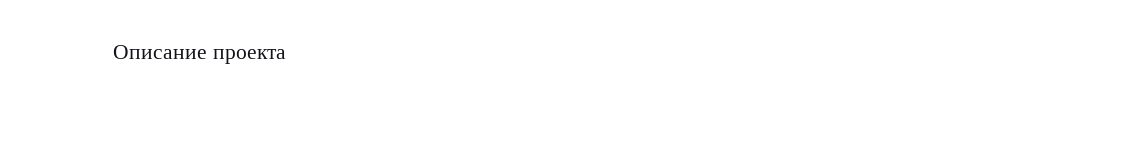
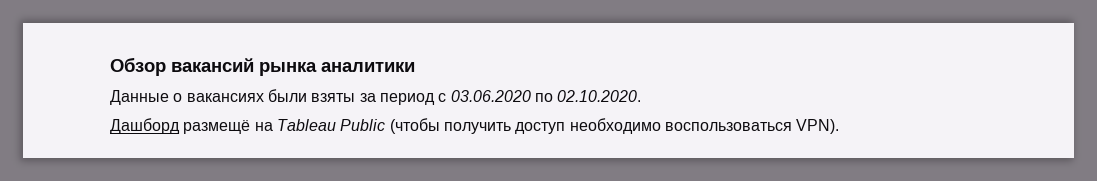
[113,45,286,64] Описание проекта -> [110,57,415,76] [110,89,642,105] [110,118,840,134] Обзор вакансий рынка аналитики // Данные о вакансиях были взяты за период с 03.06.2020 по 02.10.2020. // Дашборд размещё на Tableau Public (чтобы получить доступ необходимо воспользоваться VPN).

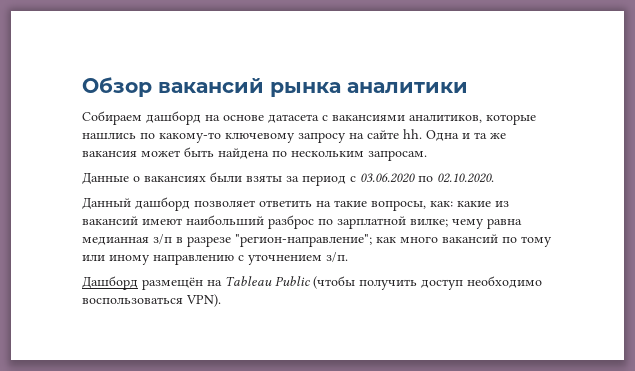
(415, 67) none -> [82,111,536,125] [82,129,506,143] [82,147,427,161] // Собираем дашборд на основе датасета с вакансиями аналитиков, которые нашлись по какому-то ключевому запросу на сайте hh. Одна и та же вакансия может быть найдена по нескольким запросам.
(642, 96) none -> [82,197,509,211] [82,215,522,229] [82,234,552,247] [82,252,348,265] // Данный дашборд позволяет ответить на такие вопросы, как: какие из вакансий имеют наибольший разброс по зарплатной вилке; чему равна медианная з/п в разрезе "регион-направление"; как много вакансий по тому или иному направлению с уточнением з/п.
[183,120,251,134] размещё -> [142,277,203,290] размещён

